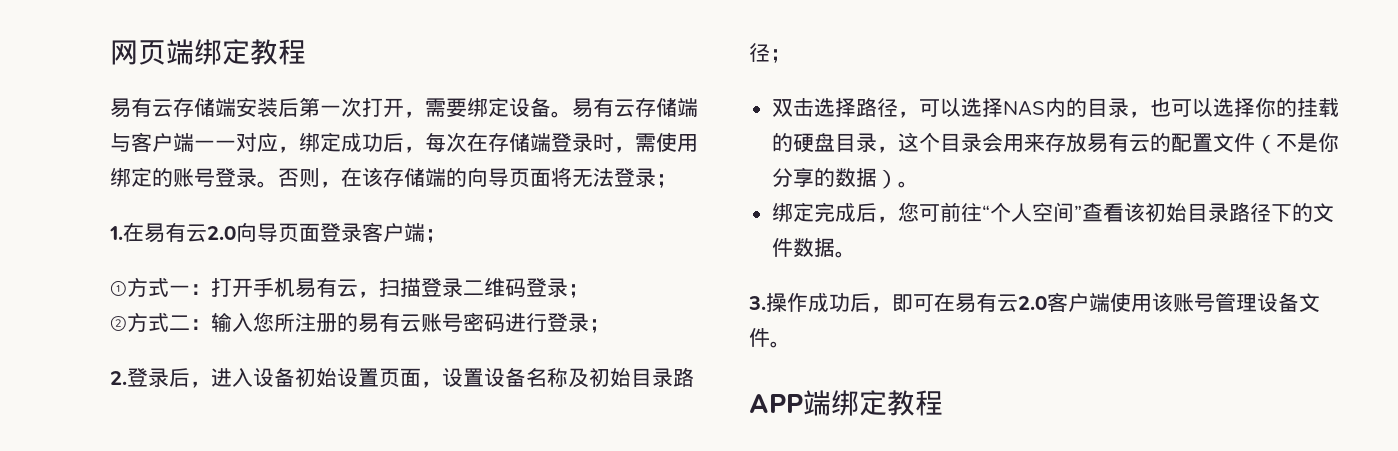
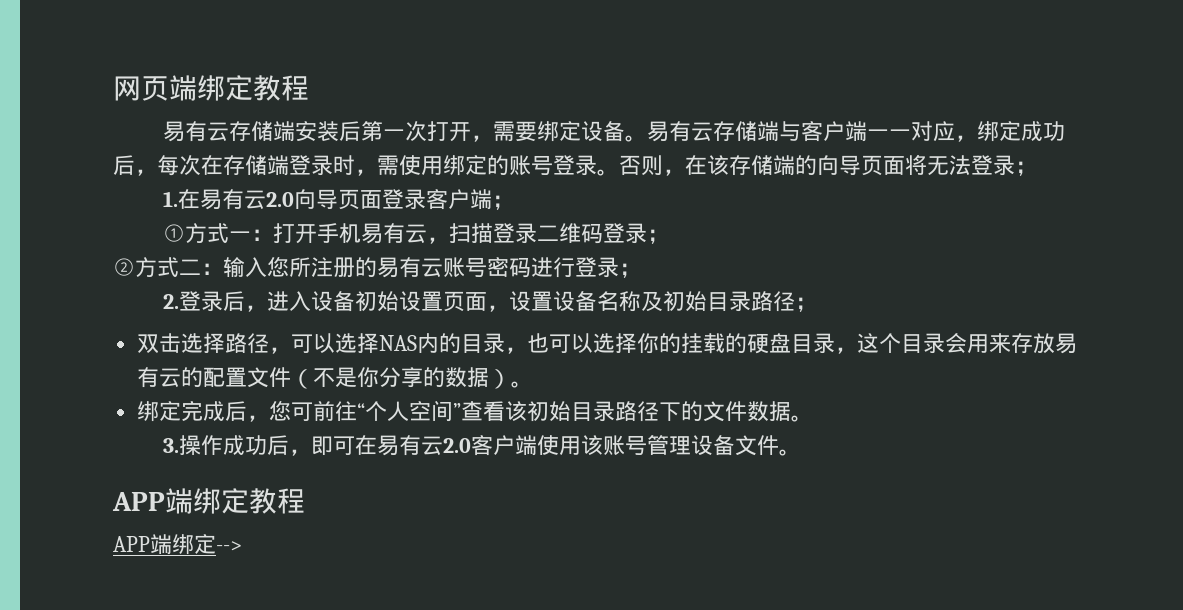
(943, 403) none -> [113,534,242,555] // APP端绑定-->

